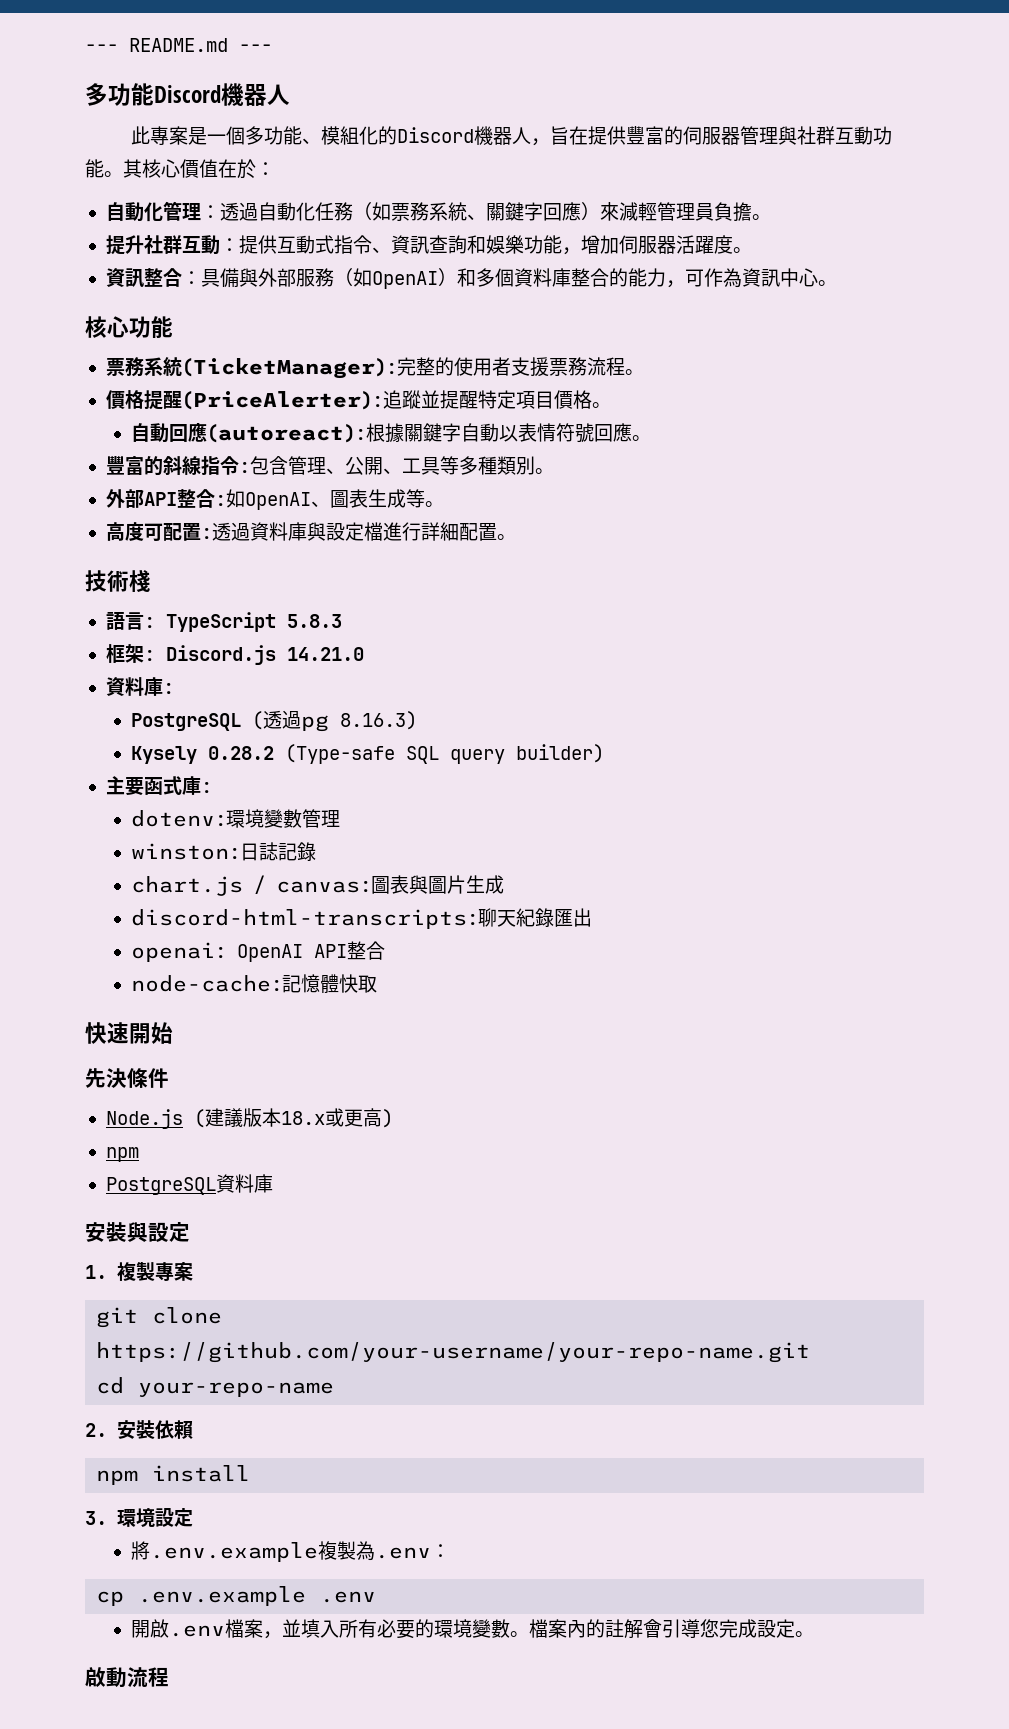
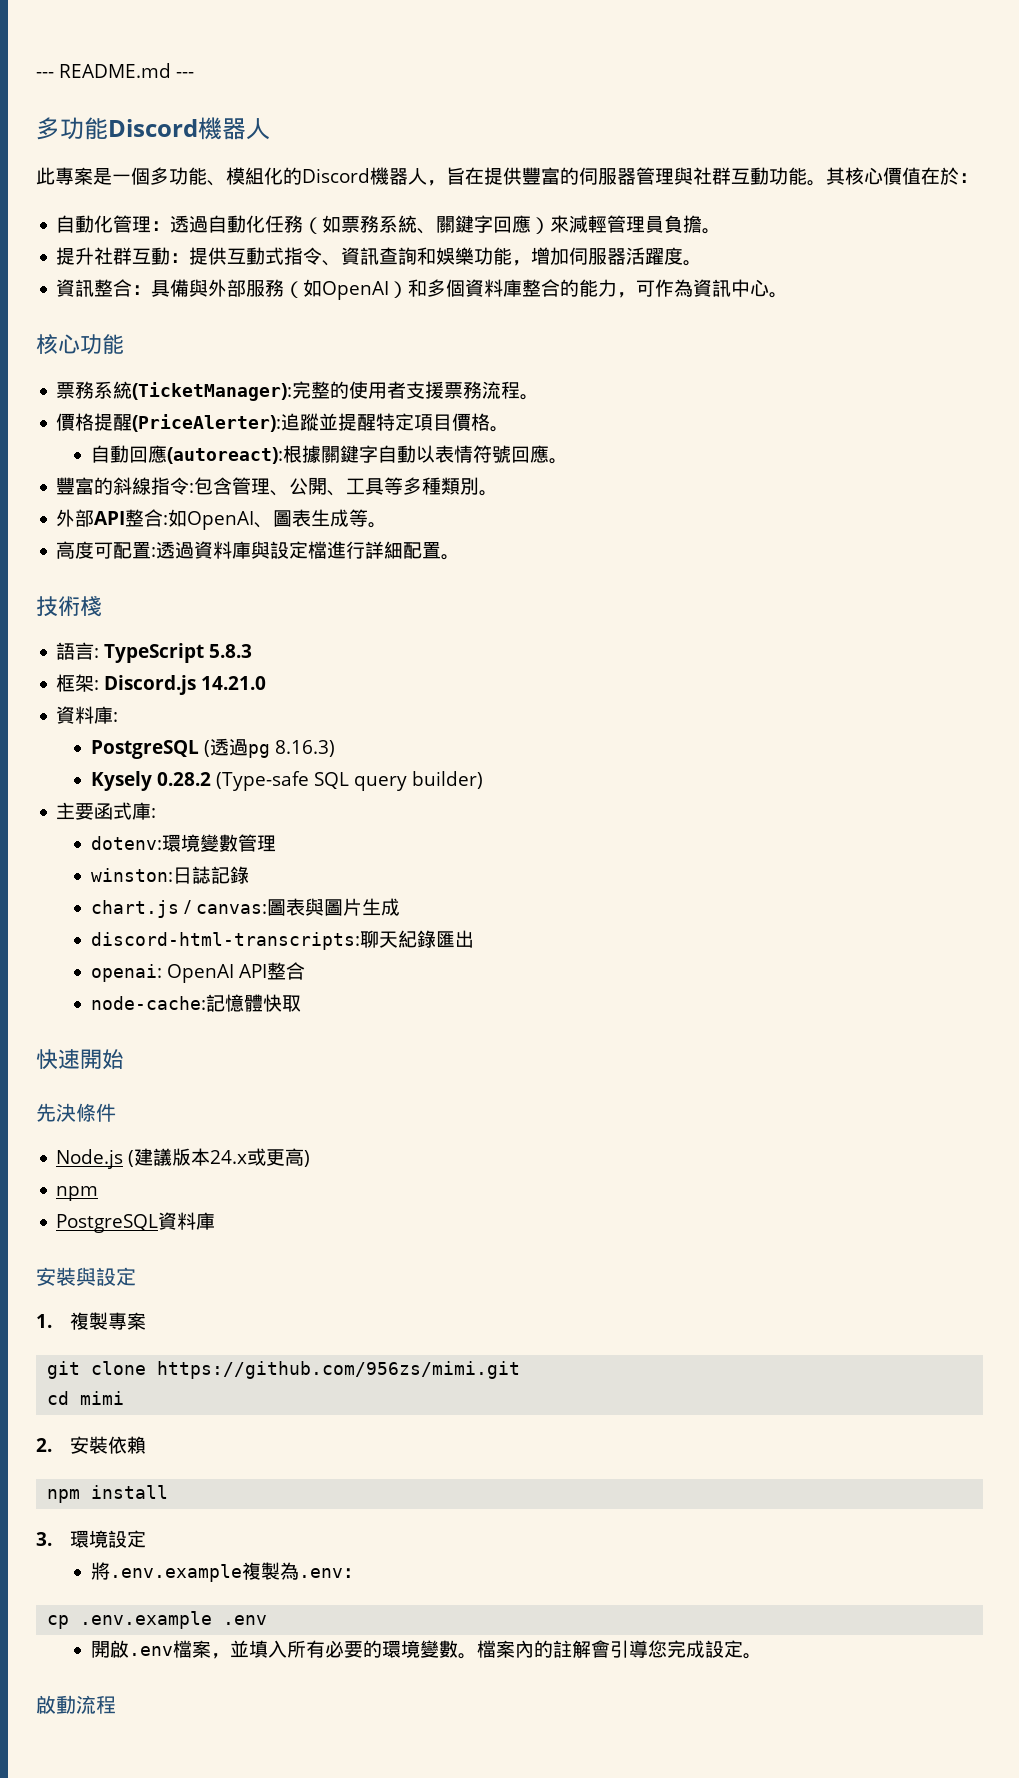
[280,1111,325,1125] 18.x -> [210,1150,248,1164] 24.x
[96,1342,811,1363] https://github.com/your-username/your-repo-name.git -> [157,1361,521,1379] https://github.com/956zs/mimi.git
[138,1382,335,1397] your-repo-name -> [80,1391,125,1405] mimi

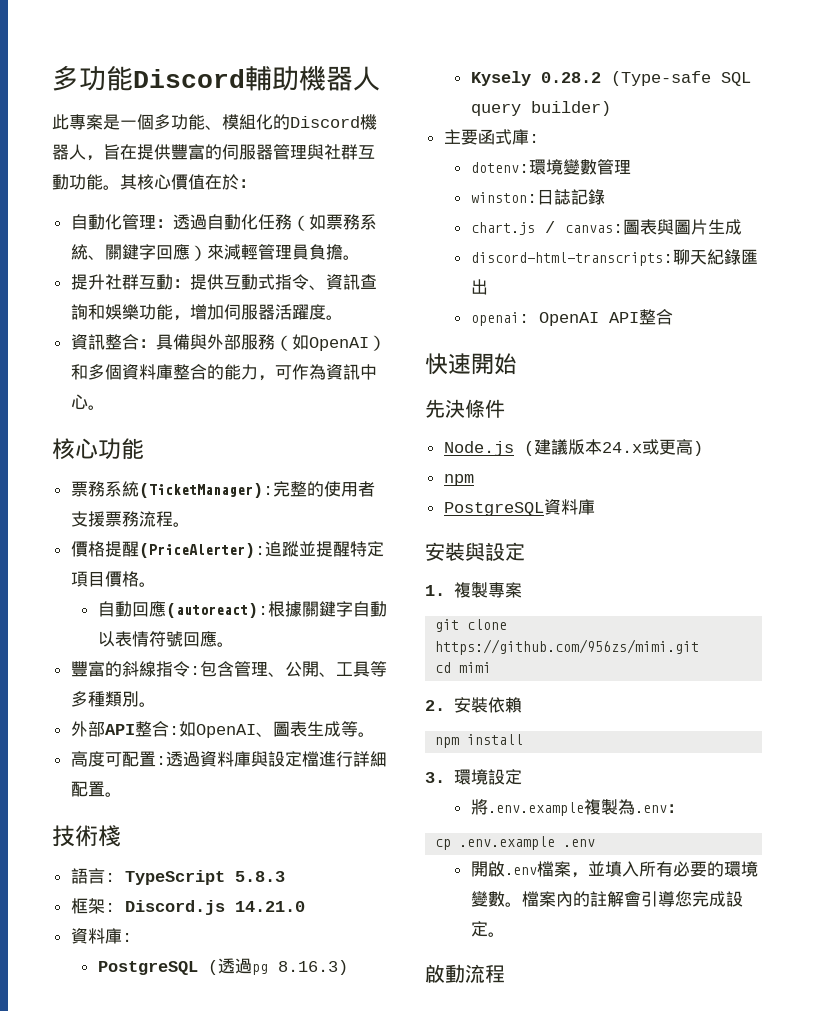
[36,63,194,78] --- README.md --- // -> (52, 78) none
(198, 128) none -> [245,66,299,91] 輔助
[90,994,301,1012] // node-cache:記憶體快取 -> (673, 317) none

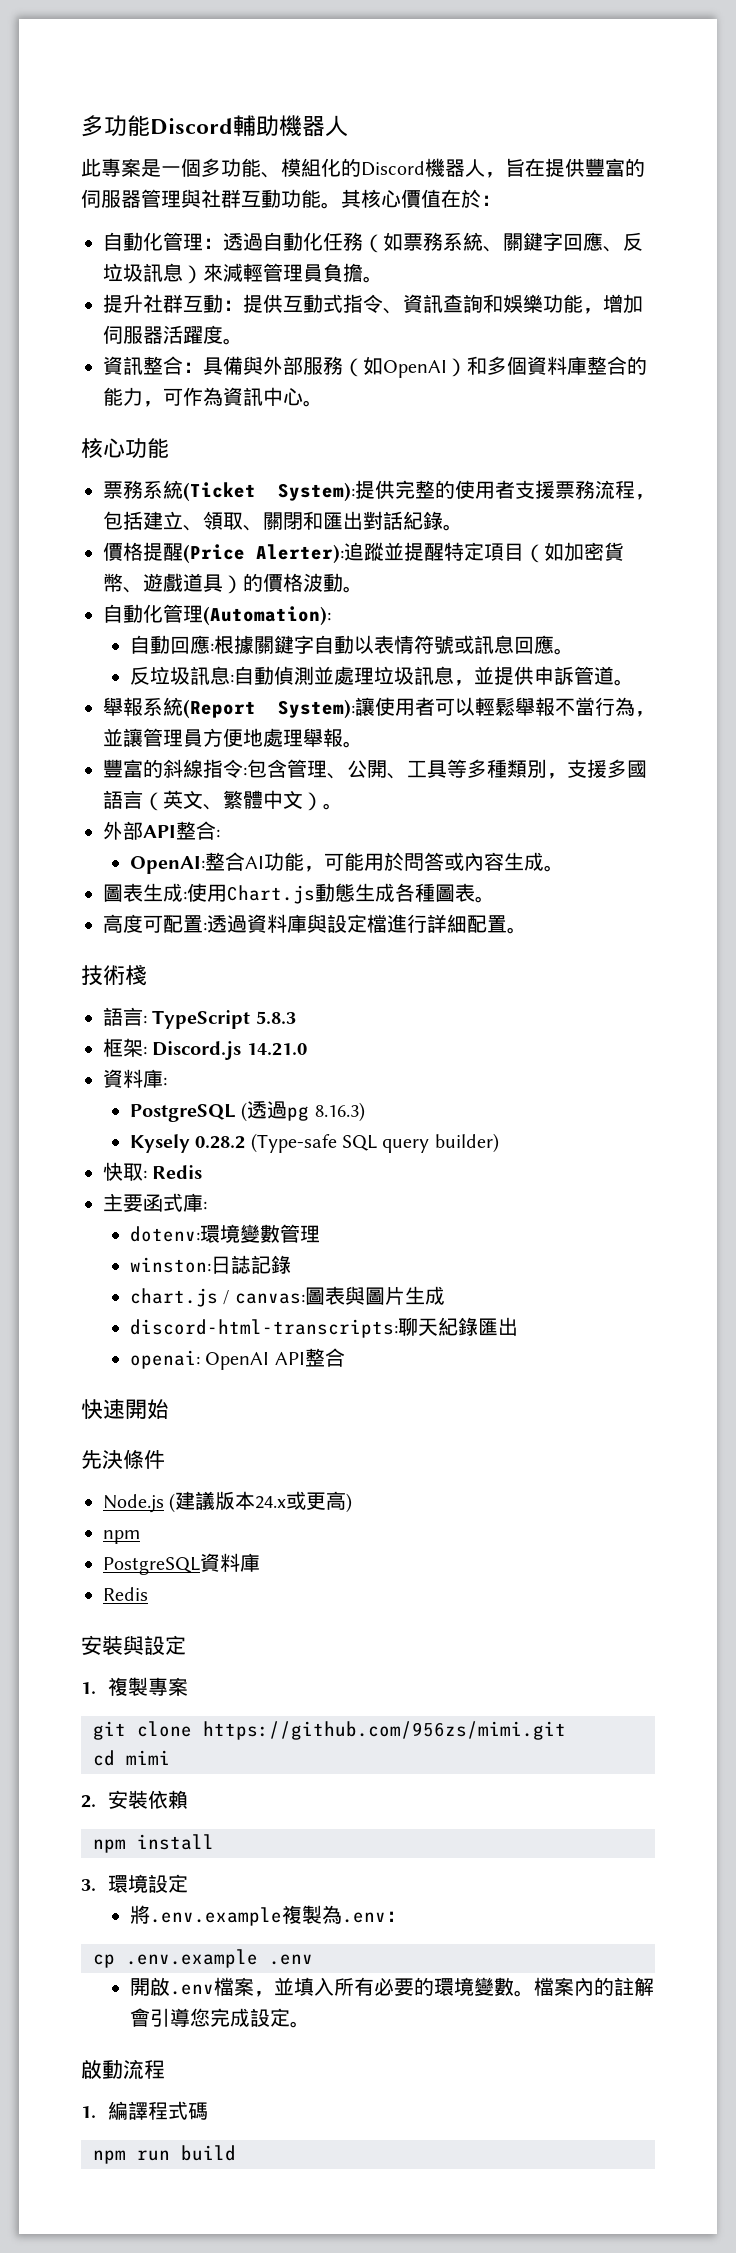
(190, 252) none -> [603,232,643,252] [103,263,183,282] 、反垃圾訊息
[138,483,273,498] (TicketManager): -> [183,480,395,502] (Ticket System):提供
(173, 519) none -> [635,494,655,500] [103,511,443,531] ，包括建立、領取、關閉和匯出對話紀錄
[138,543,265,558] (PriceAlerter): -> [183,544,344,564] (Price Alerter):
[104,571,156,587] 價格。 -> [524,542,624,563] [103,573,363,594] [103,604,331,626] （如加密貨幣、遊戲道具）的價格波動。 // 自動化管理(Automation):
[165,603,268,618] (autoreact): -> [209,643,214,652] :
(183, 639) none -> [453,635,514,654] 或訊息
(234, 644) none -> [129,666,634,686] [103,697,655,719] [103,728,363,748] // 反垃圾訊息:自動偵測並處理垃圾訊息，並提供申訴管道。 // 舉報系統(Report System):讓使用者可以輕鬆舉報不當行為，並讓管理員方便地處理舉報。
(139, 699) none -> [547,759,647,779] [103,790,323,811] ，支援多國語言（英文、繁體中文）
[178,721,358,738] 如OpenAI、圖表生成等 -> [129,852,564,874] [103,883,475,904] // OpenAI:整合AI功能，可能用於問答或內容生成。 // 圖表生成:使用Chart.js動態生成各種圖表
(611, 108) none -> [103,1162,203,1181] // 快取: Redis
(595, 507) none -> [103,1587,148,1601] // Redis
(505, 973) none -> [81,2101,208,2120] [93,2145,236,2164] // 1.編譯程式碼 // npm run build

